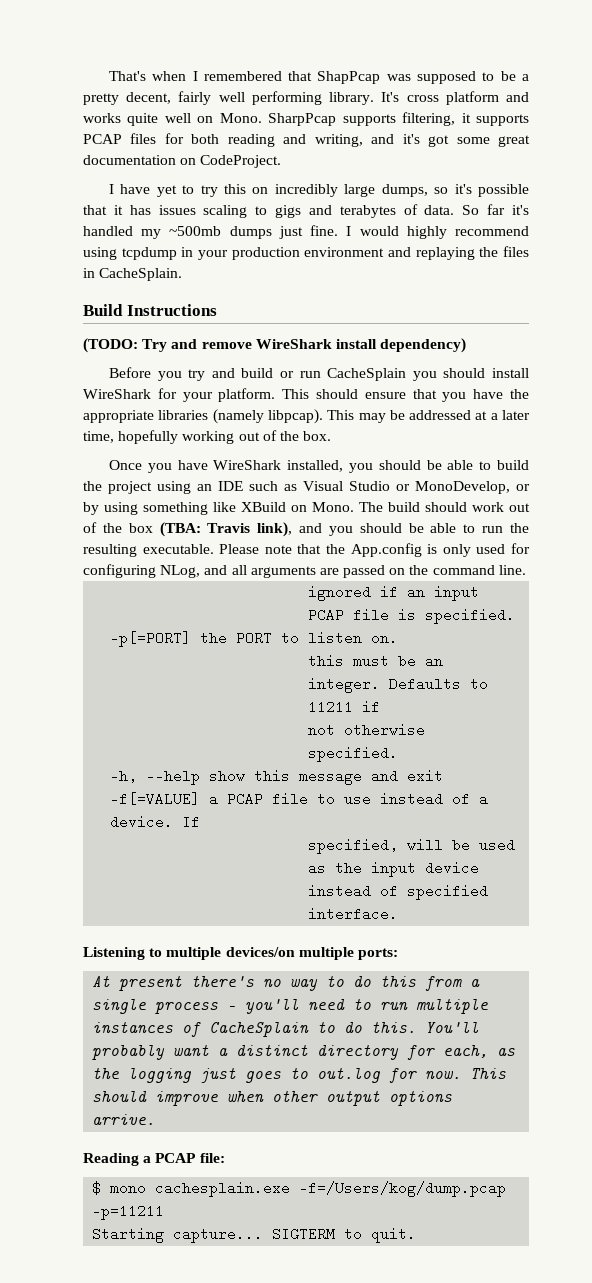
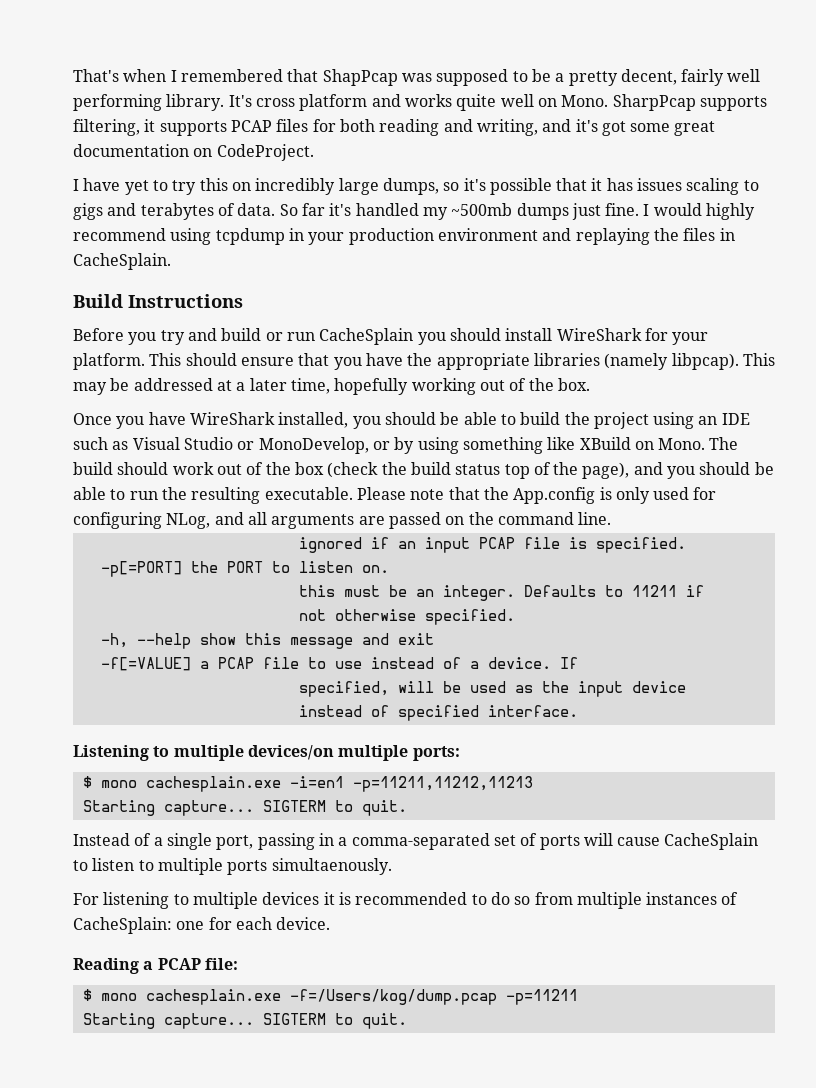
[83,338,467,353] // (TODO: Try and remove WireShark install dependency) -> (243, 301) none
[159,522,293,537] (TBA: Travis link), -> [327,462,630,479] (check the build status top of the page),
[92,975,481,991] [92,998,489,1014] [92,1021,480,1037] [92,1044,516,1060] [92,1067,507,1083] [92,1090,453,1106] [92,1114,156,1125] At present there's no way to do this from a single process - you'll need to run multiple instances of CacheSplain to do this. You'll probably want a distinct directory for each, as the logging just goes to out.log for now. This should improve when other output options arrive. -> [82,776,533,792] [82,800,407,816] [73,833,759,850] [73,858,392,875] [73,892,739,909] [73,917,331,934] $ mono cachesplain.exe -i=en1 -p=11211,11212,11213 // Starting capture... SIGTERM to quit. // Instead of a single port, passing in a comma-separated set of ports will cause CacheSplain to listen to multiple ports simultaenously. // For listening to multiple devices it is recommended to do so from multiple instances of CacheSplain: one for each device.

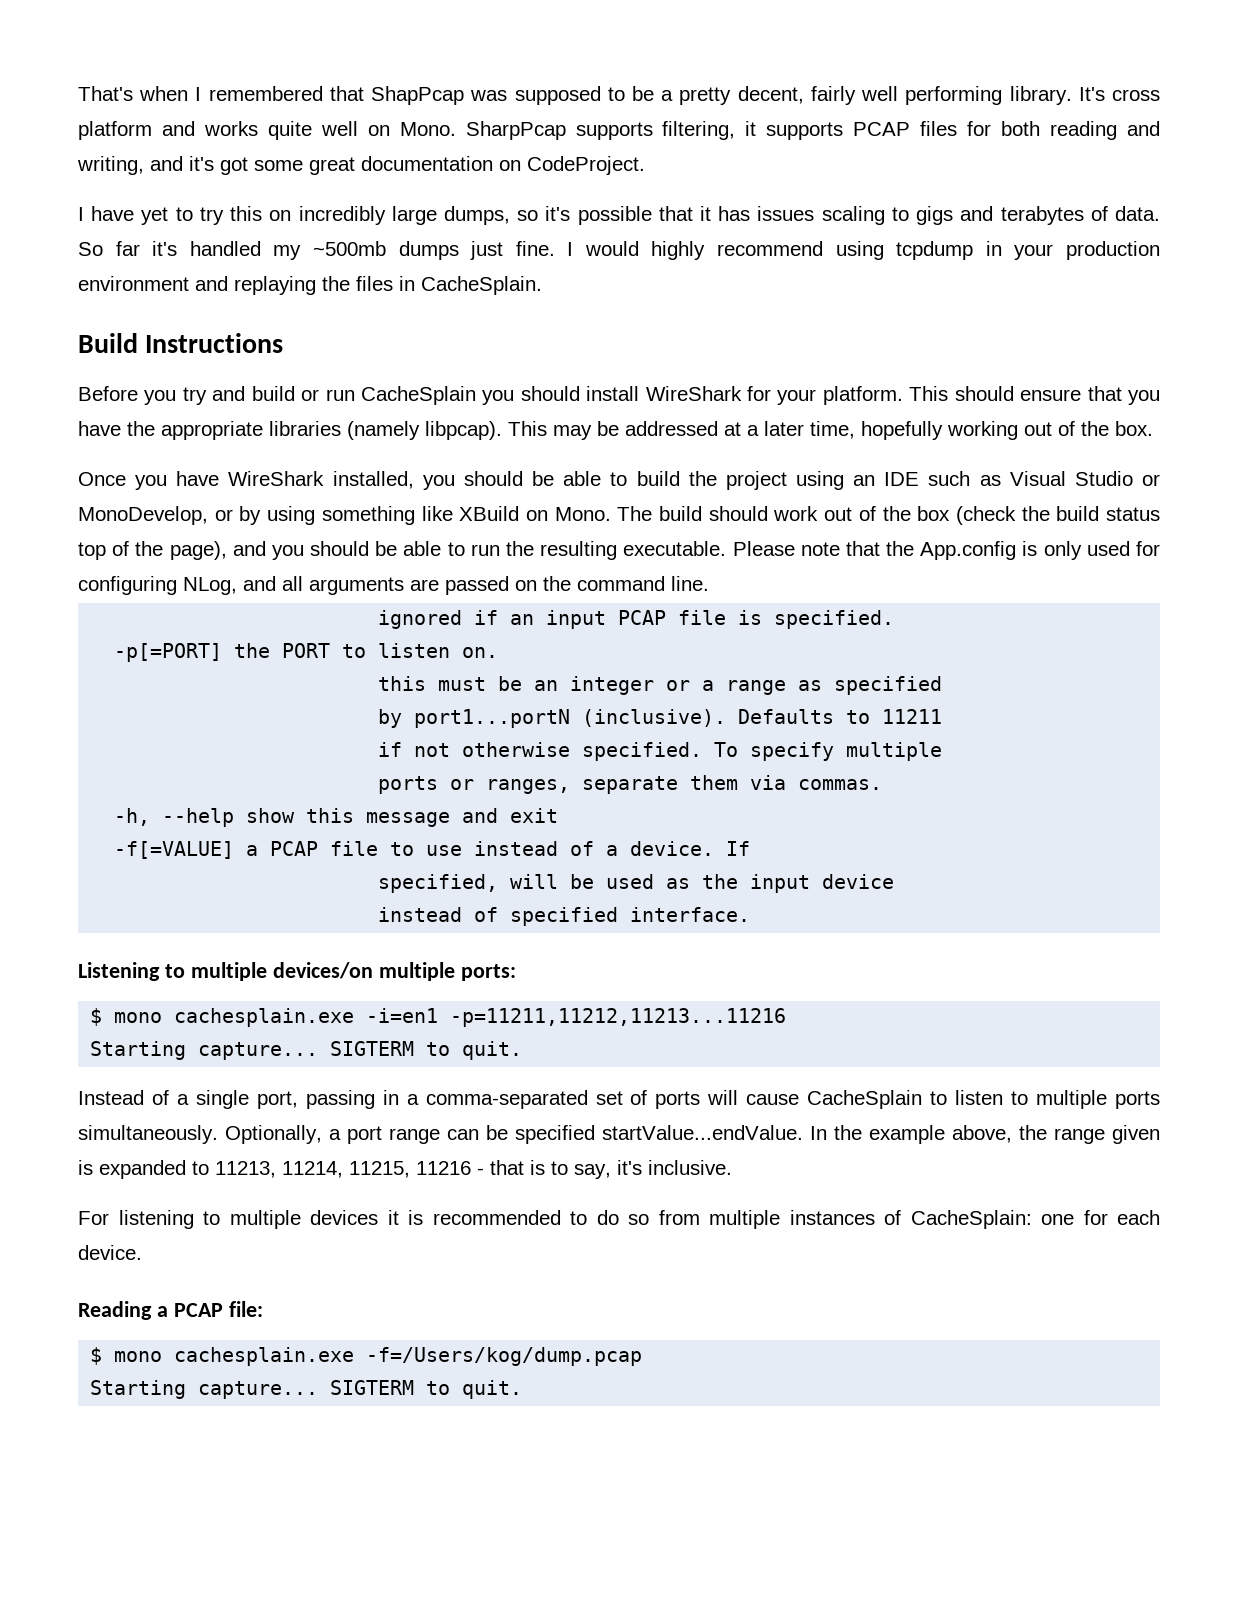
[442,585,515,601] integer. -> [570,676,943,695] [378,709,727,728] integer or a range as specified // by port1...portN (inclusive).
[685,585,704,597] if // -> [378,742,403,757] // if
(515, 617) none -> [714,742,943,761] [378,775,883,794] To specify multiple // ports or ranges, separate them via commas.
[352,776,533,792] -p=11211,11212,11213 -> [450,1008,787,1027] -p=11211,11212,11213...11216
[271,858,392,875] simultaenously. -> [78,1125,1160,1144] [78,1160,732,1179] simultaneously. Optionally, a port range can be specified startValue...endValue. In the example above, the range given is expanded to 11213, 11214, 11215, 11216 - that is to say, it's inclusive.
[505,989,578,1005] -p=11211 -> (643, 1356) none

